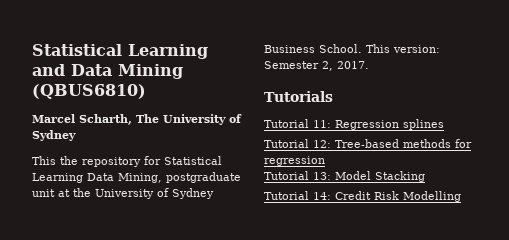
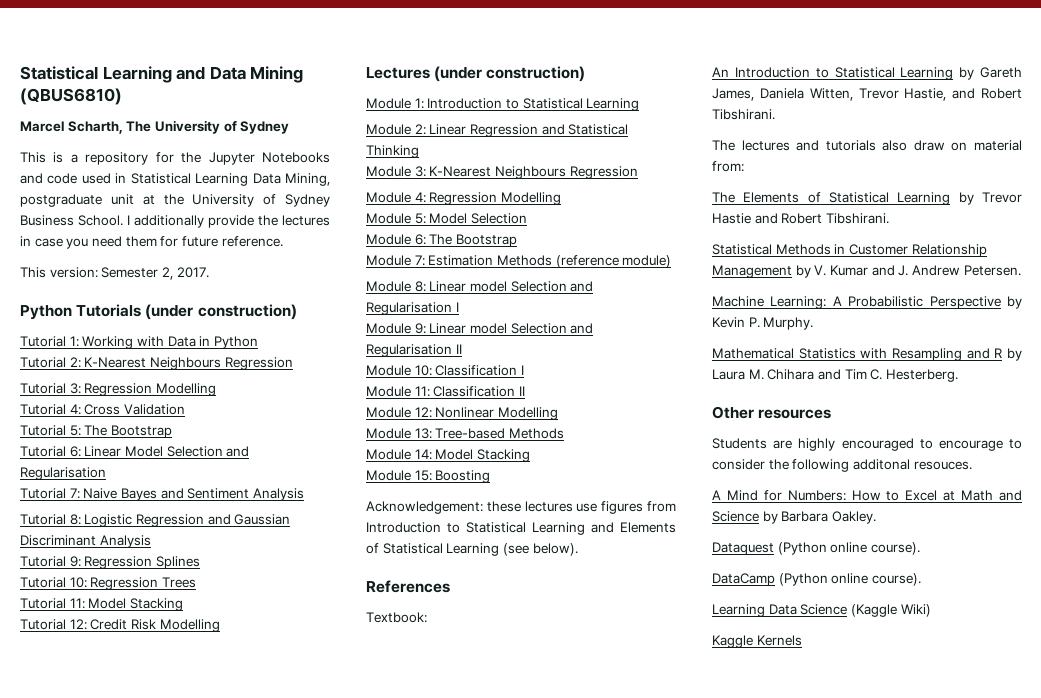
[60,156,161,167] the repository for -> [53,152,331,165] [20,173,127,184] is a repository for the Jupyter Notebooks and code used in
(362, 48) none -> [127,215,330,228] [20,236,283,249] I additionally provide the lectures in case you need them for future reference. //
(369, 65) none -> [20,305,72,320] Python
[264,119,444,130] [264,139,472,148] [264,156,325,166] [264,171,331,180] // Tutorial 11: Regression splines // Tutorial 12: Tree-based methods for regression // Tutorial 13: -> [145,304,297,320] [20,336,258,349] [20,357,293,370] [20,383,216,396] [20,404,185,415] [20,425,172,438] [20,446,250,457] [20,467,106,480] [20,488,304,501] [20,514,291,527] [20,535,151,548] [20,556,200,569] [20,577,196,590] [20,598,85,609] (under construction) // Tutorial 1: Working with Data in Python // Tutorial 2: K-Nearest Neighbours Regression // Tutorial 3: Regression Modelling // Tutorial 4: Cross Validation // Tutorial 5: The Bootstrap // Tutorial 6: Linear Model Selection and Regularisation // Tutorial 7: Naive Bayes and Sentiment Analysis // Tutorial 8: Logistic Regression and Gaussian Discriminant Analysis // Tutorial 9: Regression Splines // Tutorial 10: Regression Trees // Tutorial 11:
[313,192,331,200] 14: -> [69,619,87,630] 12:
(461, 196) none -> [366,66,586,82] [366,98,640,111] [366,124,629,137] [366,145,419,158] [366,166,638,179] [366,192,561,205] [366,213,527,224] [366,234,517,247] [366,255,672,268] [366,281,594,292] [366,302,459,315] [366,323,594,334] [366,344,462,357] [366,365,524,376] [366,386,525,397] [366,407,558,420] [366,428,564,439] [366,449,530,462] [366,470,491,483] [366,501,676,514] [366,522,676,535] [366,543,578,556] [366,580,450,593] [366,612,427,623] [712,67,1022,80] [712,88,1022,101] [712,109,775,120] [712,140,1022,151] [712,161,744,172] [712,192,1022,205] [712,213,889,224] [712,244,987,257] [712,265,1021,278] [712,296,1022,309] [712,317,814,330] [712,348,1022,361] [712,369,958,382] [712,406,832,419] [712,438,1022,451] [712,459,972,472] [712,490,1022,501] [712,511,876,524] [712,542,920,555] [712,573,921,586] [712,604,931,617] [712,635,802,648] // Lectures (under construction) // Module 1: Introduction to Statistical Learning // Module 2: Linear Regression and Statistical Thinking // Module 3: K-Nearest Neighbours Regression // Module 4: Regression Modelling // Module 5: Model Selection // Module 6: The Bootstrap // Module 7: Estimation Methods (reference module) // Module 8: Linear model Selection and Regularisation I // Module 9: Linear model Selection and Regularisation II // Module 10: Classification I // Module 11: Classification II // Module 12: Nonlinear Modelling // Module 13: Tree-based Methods // Module 14: Model Stacking // Module 15: Boosting // Acknowledgement: these lectures use figures from Introduction to Statistical Learning and Elements of Statistical Learning (see below). // References // Textbook: // An Introduction to Statistical Learning by Gareth James, Daniela Witten, Trevor Hastie, and Robert Tibshirani. // The lectures and tutorials also draw on material from: // The Elements of Statistical Learning by Trevor Hastie and Robert Tibshirani. // Statistical Methods in Customer Relationship Management by V. Kumar and J. Andrew Petersen. // Machine Learning: A Probabilistic Perspective by Kevin P. Murphy. // Mathematical Statistics with Resampling and R by Laura M. Chihara and Tim C. Hesterberg. // Other resources // Students are highly encouraged to encourage to consider the following additonal resouces. // A Mind for Numbers: How to Excel at Math and Science by Barbara Oakley. // Dataquest (Python online course). // DataCamp (Python online course). // Learning Data Science (Kaggle Wiki) // Kaggle Kernels

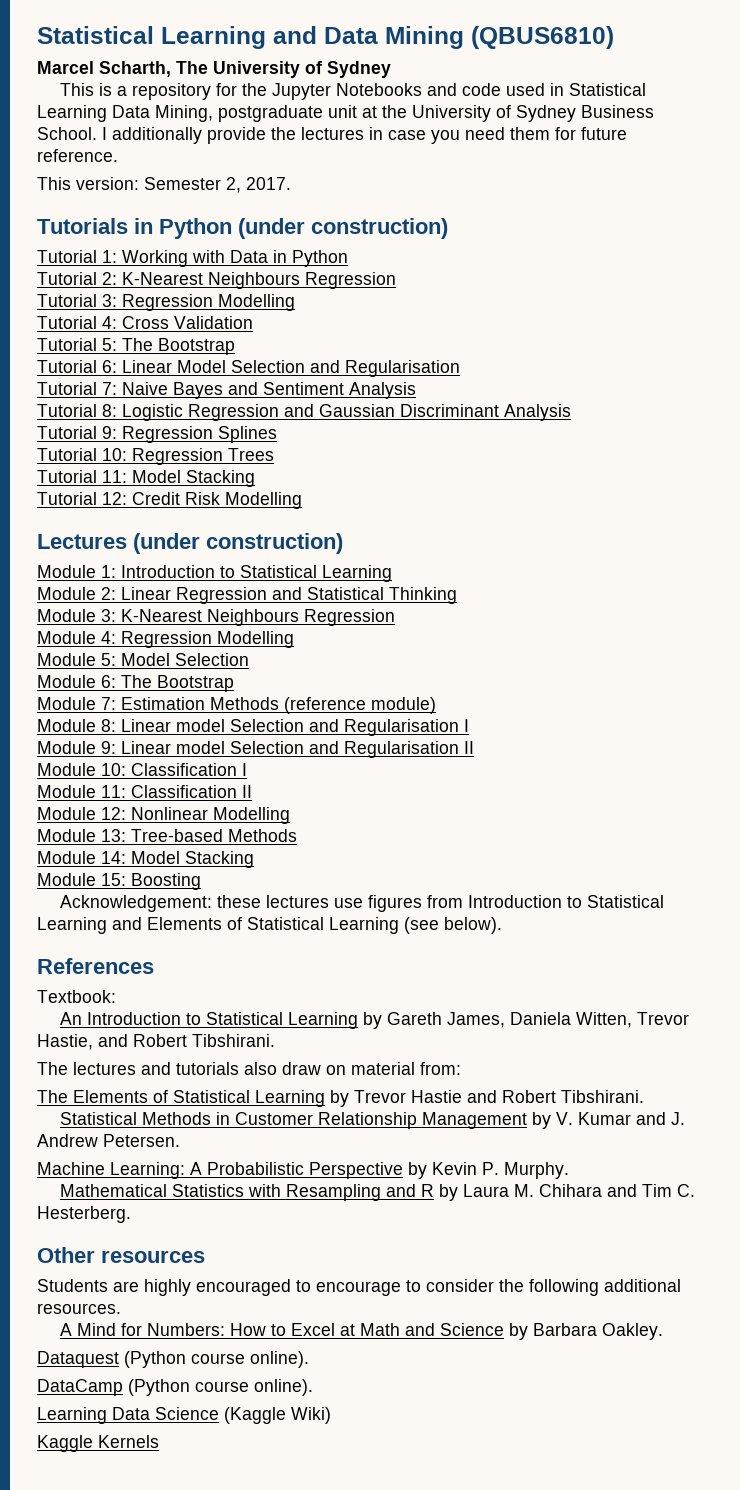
[20,304,142,320] Python Tutorials -> [37,218,232,239] Tutorials in Python
[852,459,972,470] additonal resouces. -> [604,1279,681,1292] [37,1303,121,1314] additional resources.
[830,542,920,555] online course). -> [191,1351,309,1368] course online).
[831,573,921,586] online course). -> [195,1379,313,1396] course online).

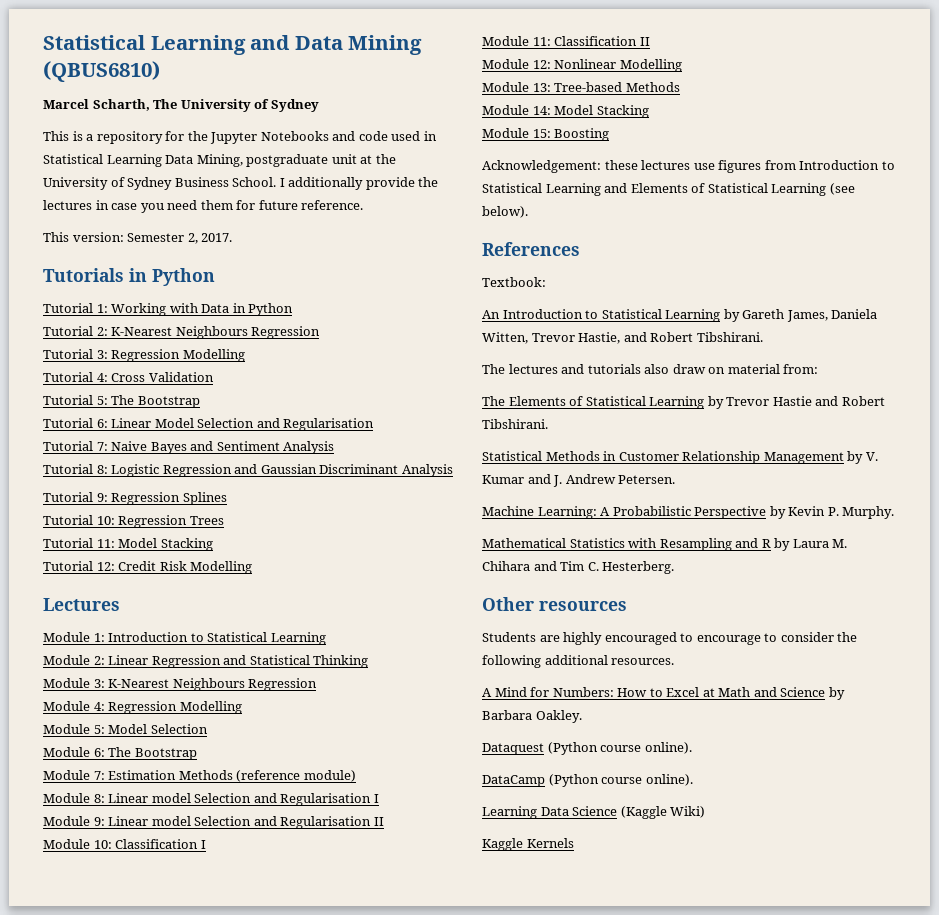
[238,218,448,239] (under construction) -> (215, 277) none
[133,533,343,554] (under construction) -> (120, 604) none

